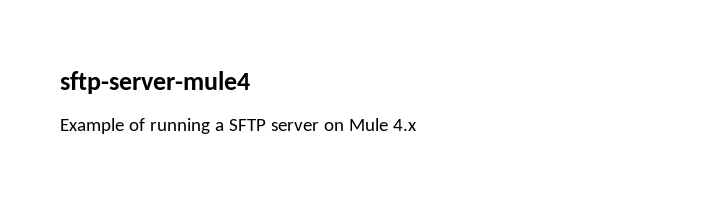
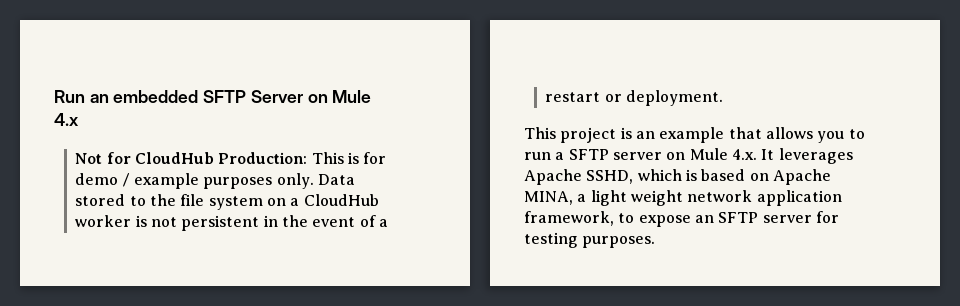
[60,71,250,94] [60,118,210,134] sftp-server-mule4 // Example of running -> [54,90,372,103] [54,113,79,126] [75,152,387,164] [75,173,355,189] [75,194,379,210] [75,215,388,231] [545,90,724,106] [524,127,865,143] [524,152,551,160] Run an embedded SFTP Server on Mule 4.x // Not for CloudHub Production: This is for demo / example purposes only. Data stored to the file system on a CloudHub worker is not persistent in the event of a restart or deployment. // This project is an example that allows you to run
[392,119,417,131] 4.x -> [731,148,853,164] [524,169,831,185] [524,190,842,206] [524,211,839,227] [524,232,656,248] 4.x. It leverages Apache SSHD, which is based on Apache MINA, a light weight network application framework, to expose an SFTP server for testing purposes.

